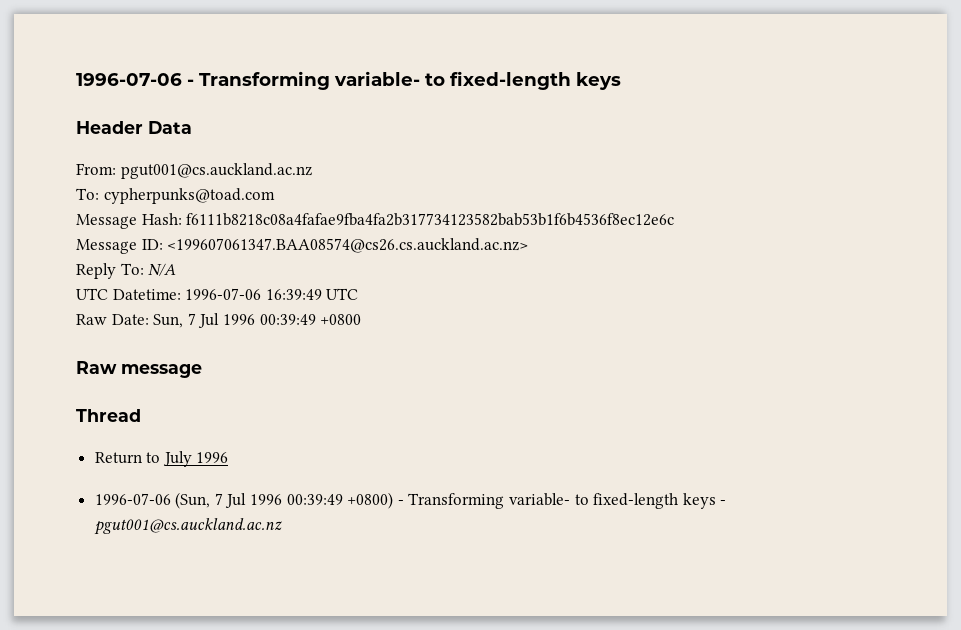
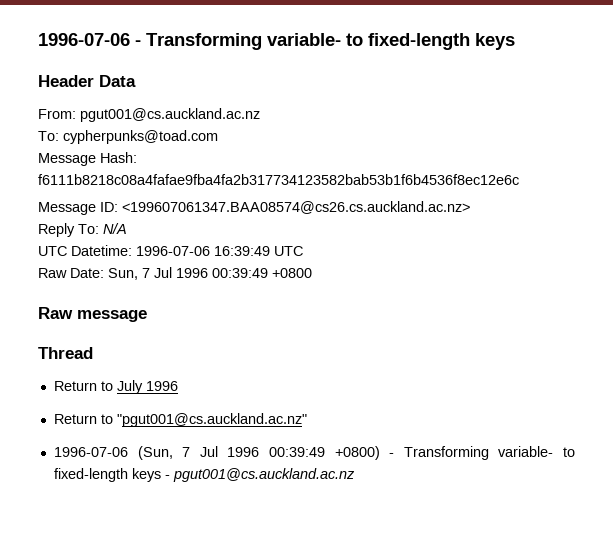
(229, 457) none -> [53,413,307,427] // Return to "pgut001@cs.auckland.ac.nz"

